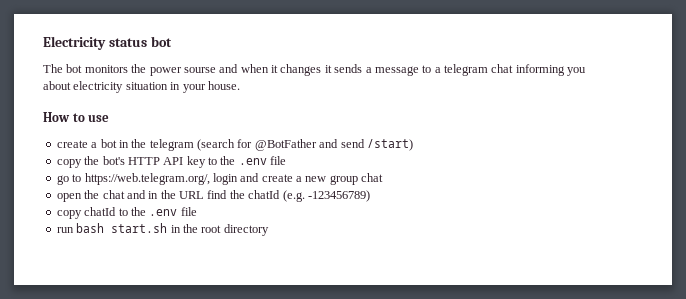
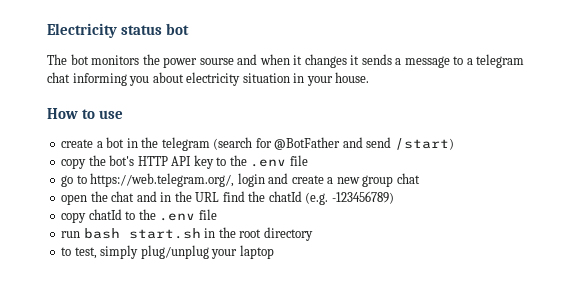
(269, 230) none -> [61,245,274,259] // to test, simply plug/unplug your laptop

